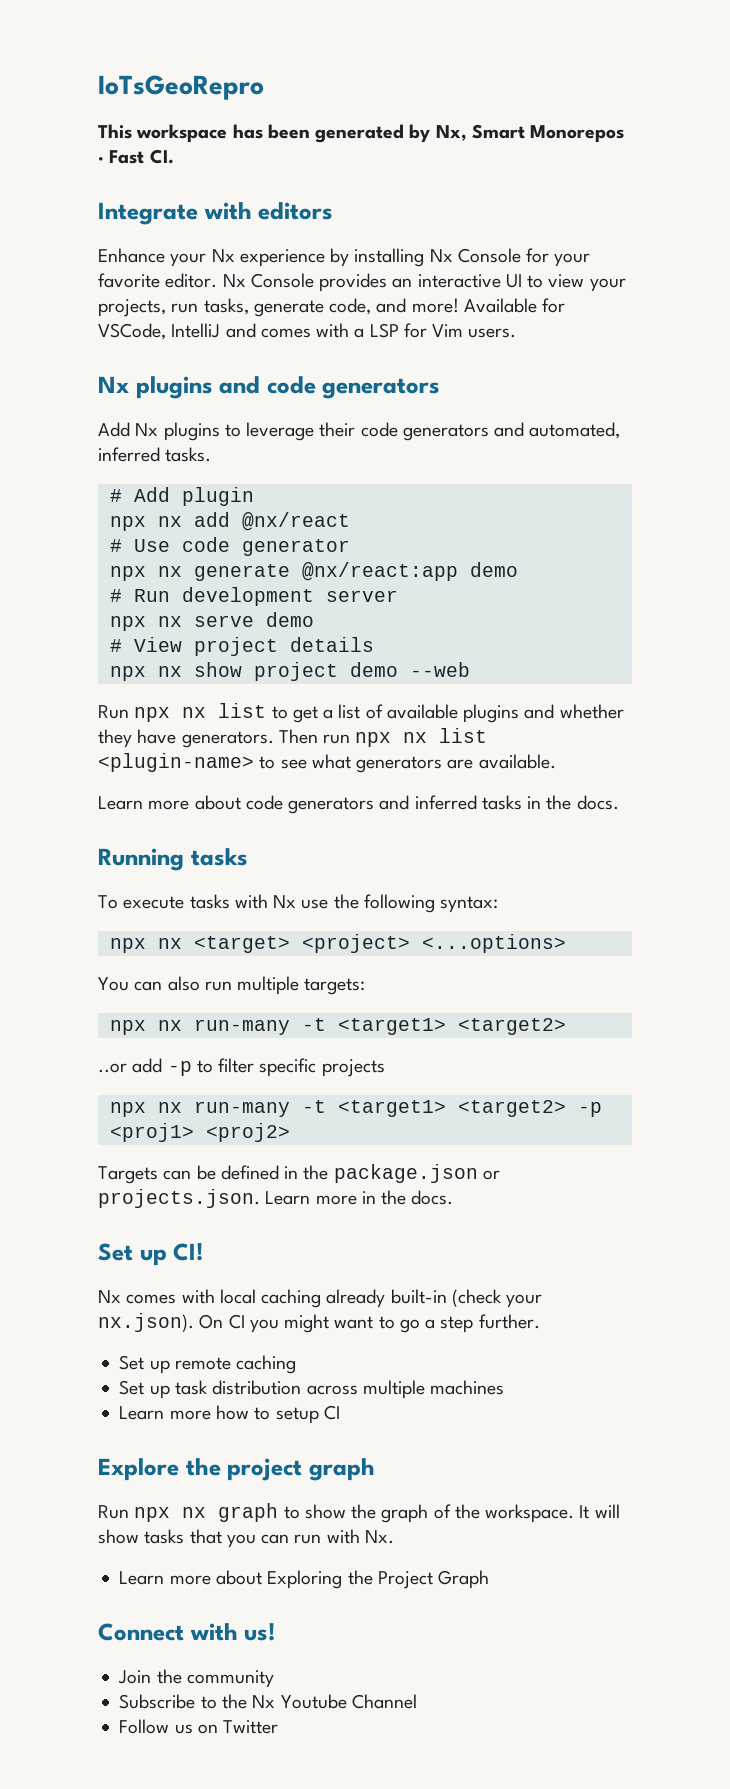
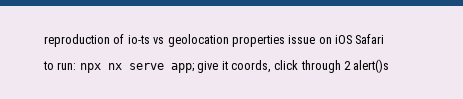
[98,75,264,100] [98,124,625,143] [98,149,174,164] [98,202,334,225] [98,248,591,267] [98,273,626,292] [98,298,566,317] [98,323,517,340] [98,376,441,399] [98,422,621,441] [98,447,212,462] [109,487,254,506] [109,512,350,531] [109,537,350,556] [109,562,518,581] [109,587,398,606] [109,612,314,631] [109,637,374,656] [109,662,470,681] [98,703,624,723] [98,728,488,748] [98,753,556,773] [98,795,619,814] [98,848,248,871] [98,894,499,913] [109,934,566,953] [98,976,366,995] [109,1018,566,1035] [98,1058,385,1077] [109,1100,602,1117] [109,1123,290,1142] [98,1164,500,1184] [98,1189,454,1208] [98,1243,204,1266] [98,1289,543,1308] [98,1313,540,1333] [119,1355,297,1374] [119,1380,505,1399] [119,1405,340,1424] [98,1458,375,1481] [98,1503,620,1523] [98,1529,394,1548] [119,1570,490,1589] [98,1623,276,1641] [118,1669,274,1688] [119,1694,417,1709] [119,1719,279,1734] IoTsGeoRepro // This workspace has been generated by Nx, Smart Monorepos · Fast CI. // Integrate with editors // Enhance your Nx experience by installing Nx Console for your favorite editor. Nx Console provides an interactive UI to view your projects, run tasks, generate code, and more! Available for VSCode, IntelliJ and comes with a LSP for Vim users. // Nx plugins and code generators // Add Nx plugins to leverage their code generators and automated, inferred tasks. // # Add plugin // npx nx add @nx/react // # Use code generator // npx nx generate @nx/react:app demo // # Run development server // npx nx serve demo // # View project details // npx nx show project demo --web // Run npx nx list to get a list of available plugins and whether they have generators. Then run npx nx list <plugin-name> to see what generators are available. // Learn more about code generators and inferred tasks in the docs. // Running tasks // To execute tasks with Nx use the following syntax: // npx nx <target> <project> <...options> // You can also run multiple targets: // npx nx run-many -t <target1> <target2> // ..or add -p to filter specific projects // npx nx run-many -t <target1> <target2> -p <proj1> <proj2> // Targets can be defined in the package.json or projects.json. Learn more in the docs. // Set up CI! // Nx comes with local caching already built-in (check your nx.json). On CI you might want to go a step further. // Set up remote caching // Set up task distribution across multiple machines // Learn more how to setup CI // Explore the project graph // Run npx nx graph to show the graph of the workspace. It will show tasks that you can run with Nx. // Learn more about Exploring the Project Graph // Connect with us! // Join the community // Subscribe to the Nx Youtube Channel // Follow us on Twitter -> [44,34,385,47] [43,59,390,73] reproduction of io-ts vs geolocation properties issue on iOS Safari // to run: npx nx serve app; give it coords, click through 2 alert()s

